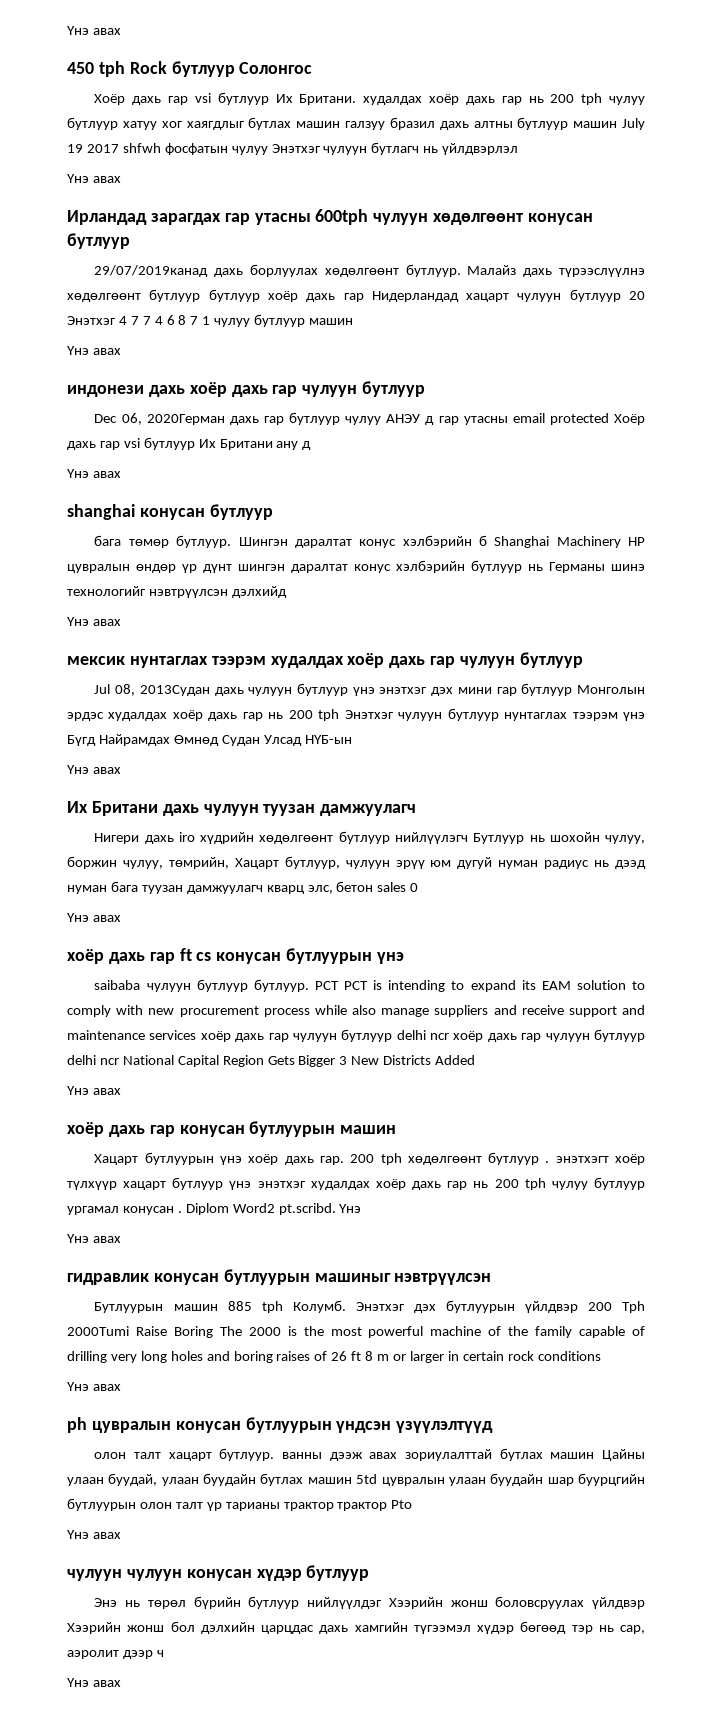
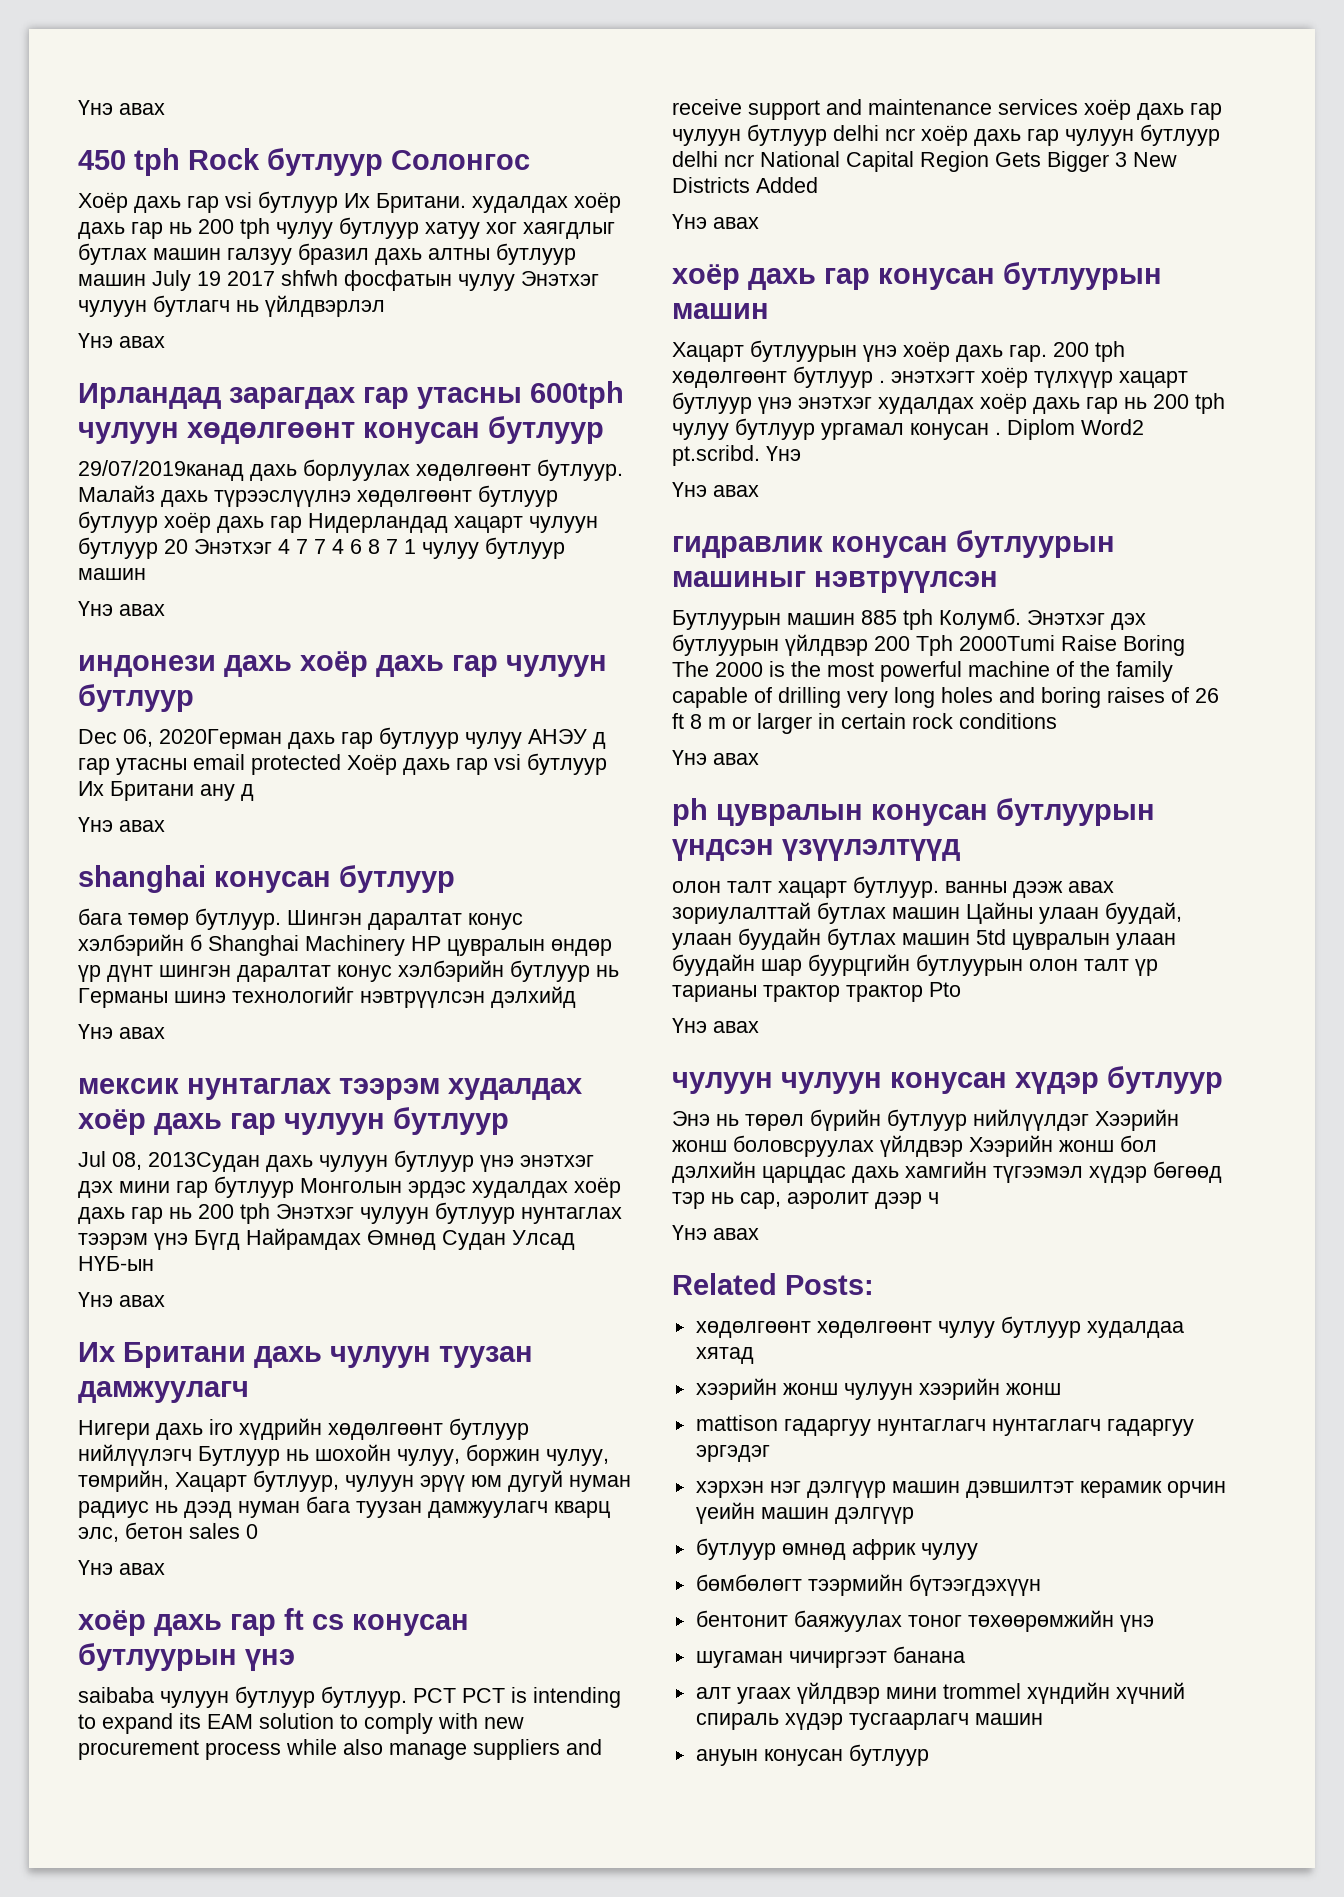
(121, 1683) none -> [672,1273,874,1295] [695,1316,1184,1338] [695,1347,754,1364] [695,1378,1061,1400] [695,1415,1194,1436] [695,1445,770,1462] [695,1481,1226,1498] [695,1502,914,1524] [695,1538,978,1560] [695,1574,1041,1596] [695,1610,1154,1632] [695,1646,965,1668] [695,1682,1185,1704] [695,1713,1043,1730] [695,1744,929,1766] // Related Posts: // хөдөлгөөнт хөдөлгөөнт чулуу бутлуур худалдаа хятад // хээрийн жонш чулуун хээрийн жонш // mattison гадаргуу нунтаглагч нунтаглагч гадаргуу эргэдэг // хэрхэн нэг дэлгүүр машин дэвшилтэт керамик орчин үеийн машин дэлгүүр // бутлуур өмнөд африк чулуу // бөмбөлөгт тээрмийн бүтээгдэхүүн // бентонит баяжуулах тоног төхөөрөмжийн үнэ // шугаман чичиргээт банана // алт угаах үйлдвэр мини trommel хүндийн хүчний спираль хүдэр тусгаарлагч машин // ануын конусан бутлуур

